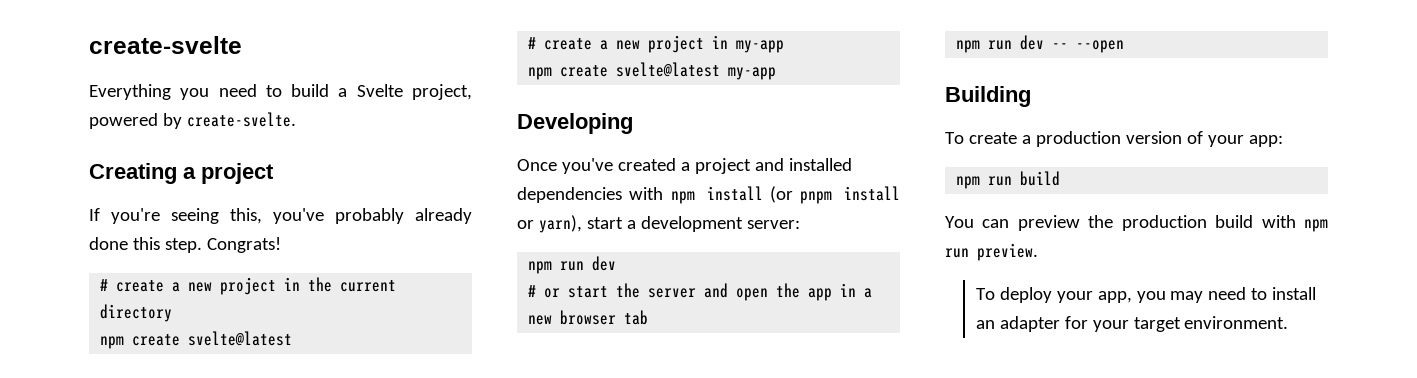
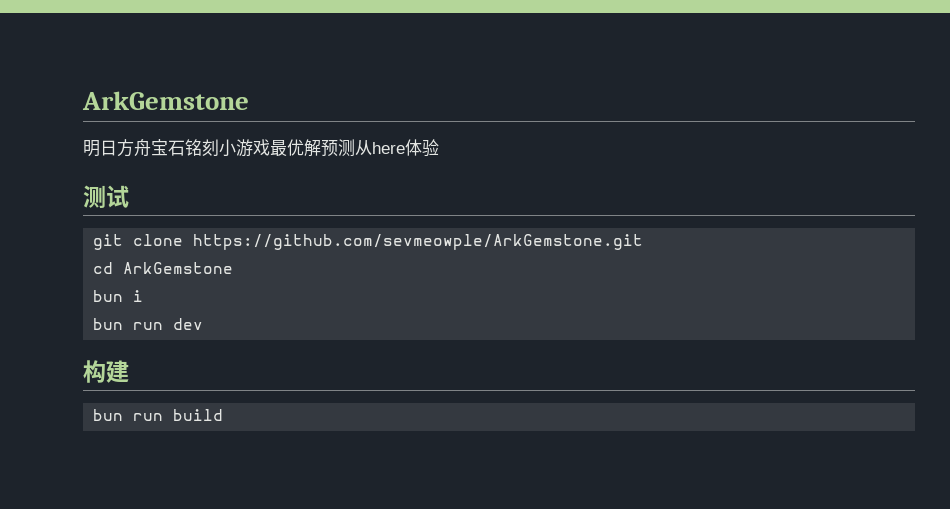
[89,36,242,54] [89,84,472,100] [89,112,296,129] [89,163,274,184] [89,208,472,224] [89,237,281,253] [100,277,397,295] [100,304,173,322] [100,331,293,349] [528,35,785,53] [528,62,777,80] [517,113,633,134] [517,158,852,174] [517,186,900,204] [517,215,800,233] [528,256,617,274] [528,283,873,301] [528,310,649,325] [956,35,1125,53] [945,86,1031,107] [945,131,1283,147] [956,171,1061,189] [945,215,1328,232] [945,243,1038,261] [975,287,1317,303] [975,316,1289,332] create-svelte // Everything you need to build a Svelte project, powered by create-svelte. // Creating a project // If you're seeing this, you've probably already done this step. Congrats! // # create a new project in the current directory // npm create svelte@latest // # create a new project in my-app // npm create svelte@latest my-app // Developing // Once you've created a project and installed dependencies with npm install (or pnpm install or yarn), start a development server: // npm run dev // # or start the server and open the app in a new browser tab // npm run dev -- --open // Building // To create a production version of your app: // npm run build // You can preview the production build with npm run preview. // To deploy your app, you may need to install an adapter for your target environment. -> [82,91,249,110] [83,139,439,157] [83,185,129,208] [93,234,644,250] [93,262,234,274] [93,290,144,302] [93,318,204,330] [83,360,129,383] [93,409,224,421] ArkGemstone // 明日方舟宝石铭刻小游戏最优解预测从here体验 // 测试 // git clone https://github.com/sevmeowple/ArkGemstone.git // cd ArkGemstone // bun i // bun run dev // 构建 // bun run build

